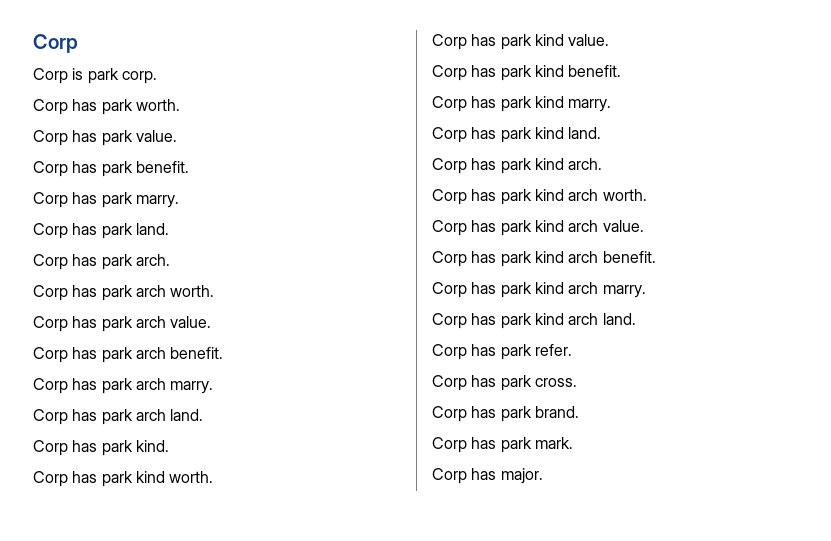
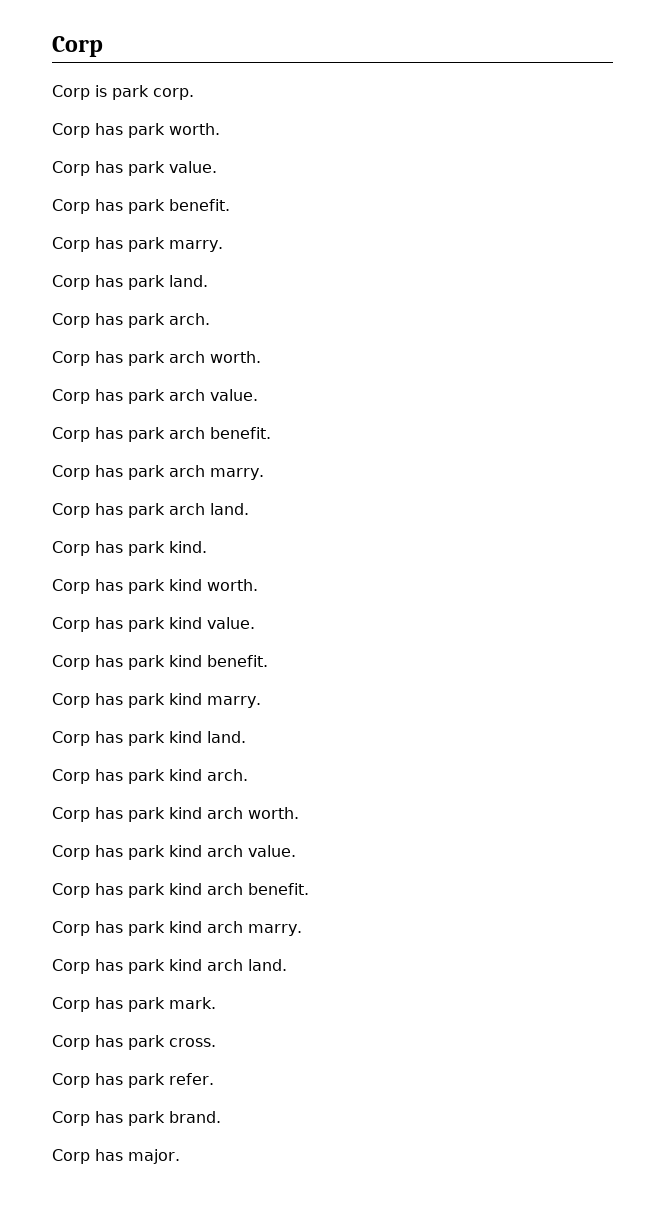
[534,344,572,356] refer. -> [169,997,216,1009] mark.
(577, 382) none -> [52,1073,214,1088] // Corp has park refer.
[432,437,573,453] // Corp has park mark. -> (221, 1117) none

